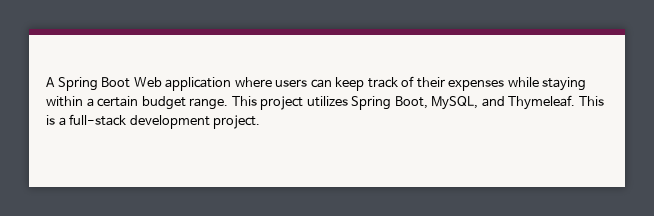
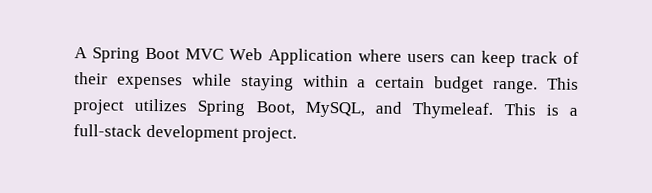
[133,77,232,91] Web application -> [185,47,353,66] MVC Web Application

